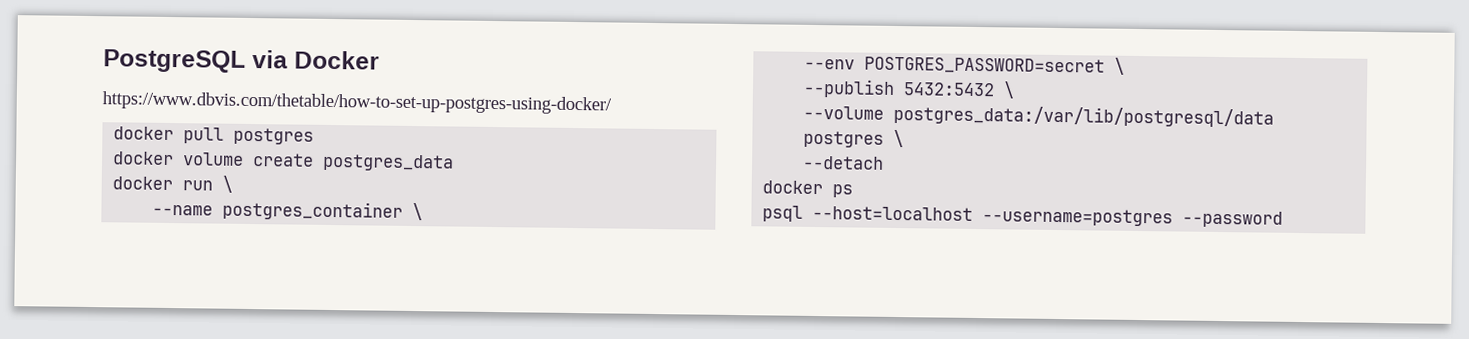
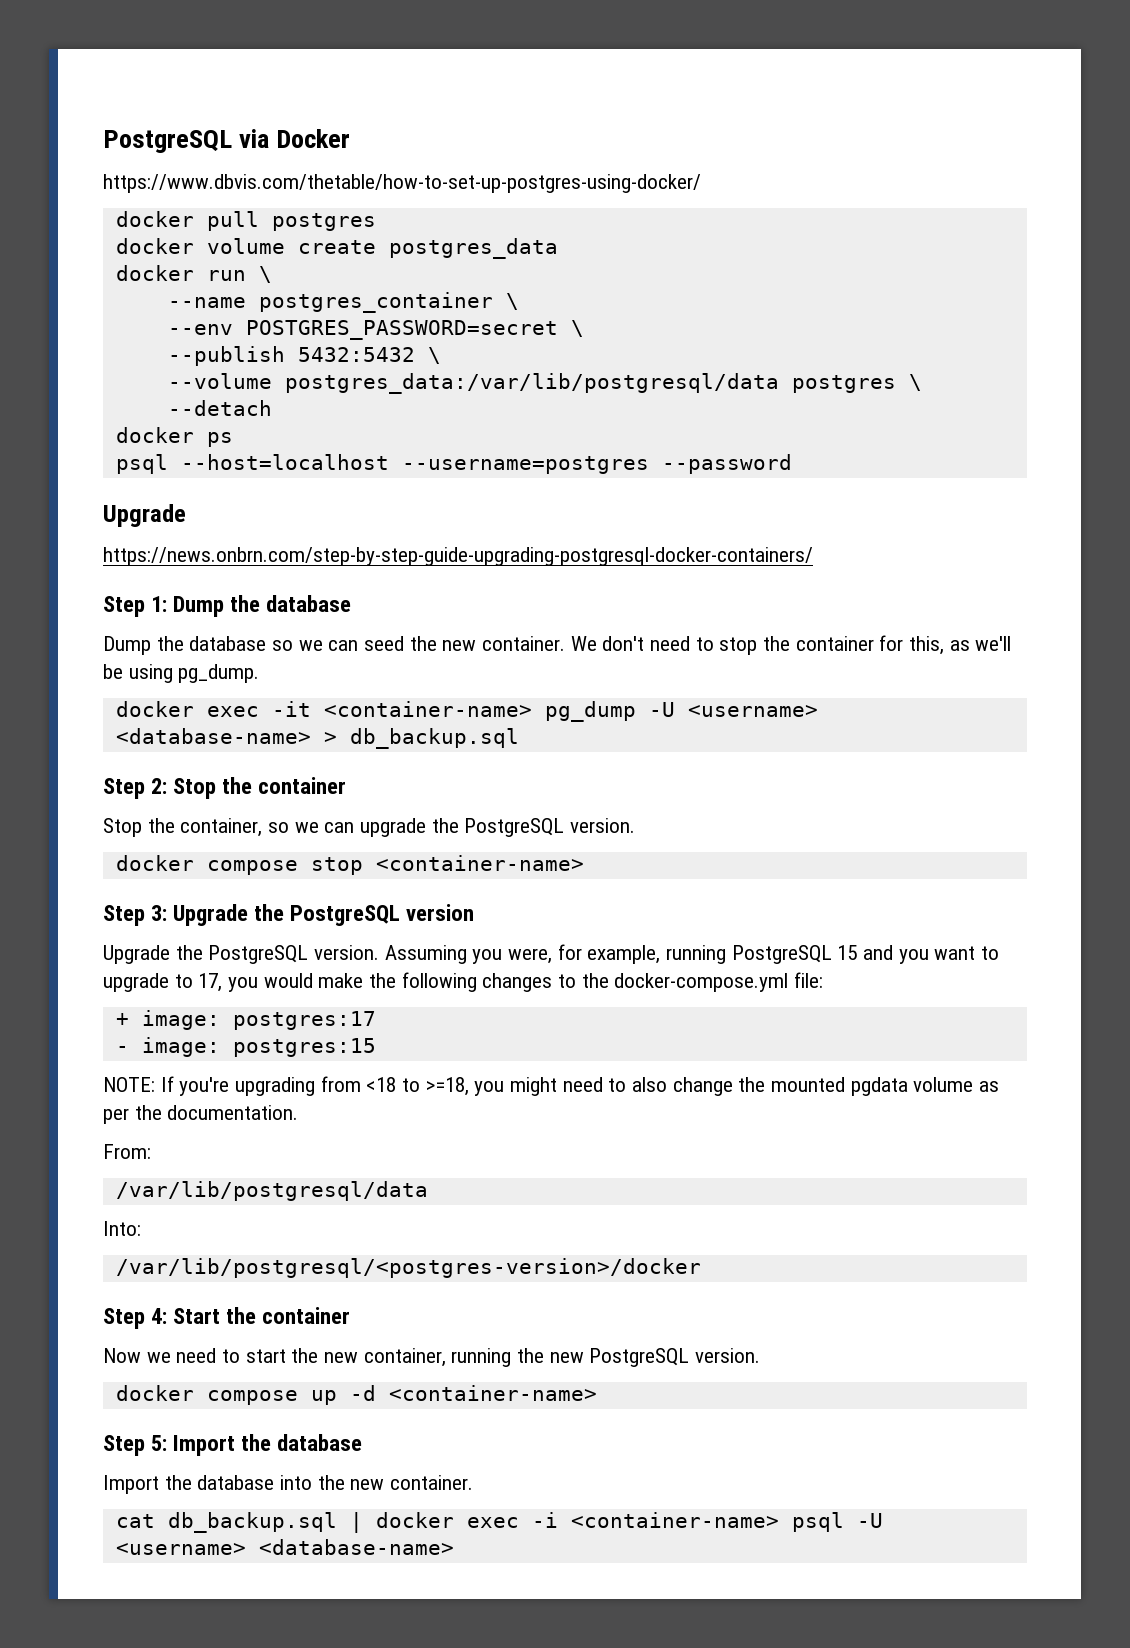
(1284, 219) none -> [103,504,186,527] [103,547,813,566] [103,595,352,617] [103,635,1012,655] [103,664,260,683] [115,701,818,722] [115,728,519,749] [103,777,347,799] [103,818,636,837] [115,855,584,875] [103,904,475,926] [103,944,1000,964] [103,972,824,992] [115,1010,376,1030] [115,1037,376,1057] [103,1076,1000,1096] [103,1105,299,1124] [103,1144,151,1159] [115,1181,428,1201] [103,1221,141,1236] [115,1258,701,1278] [103,1307,351,1329] [103,1348,761,1367] [115,1385,597,1405] [103,1434,363,1456] [103,1475,474,1494] [115,1512,883,1533] [115,1539,454,1555] // Upgrade // https://news.onbrn.com/step-by-step-guide-upgrading-postgresql-docker-containers/ // Step 1: Dump the database // Dump the database so we can seed the new container. We don't need to stop the container for this, as we'll be using pg_dump. // docker exec -it <container-name> pg_dump -U <username> <database-name> > db_backup.sql // Step 2: Stop the container // Stop the container, so we can upgrade the PostgreSQL version. // docker compose stop <container-name> // Step 3: Upgrade the PostgreSQL version // Upgrade the PostgreSQL version. Assuming you were, for example, running PostgreSQL 15 and you want to upgrade to 17, you would make the following changes to the docker-compose.yml file: // + image: postgres:17 // - image: postgres:15 // NOTE: If you're upgrading from <18 to >=18, you might need to also change the mounted pgdata volume as per the documentation. // From: // /var/lib/postgresql/data // Into: // /var/lib/postgresql/<postgres-version>/docker // Step 4: Start the container // Now we need to start the new container, running the new PostgreSQL version. // docker compose up -d <container-name> // Step 5: Import the database // Import the database into the new container. // cat db_backup.sql | docker exec -i <container-name> psql -U <username> <database-name>

